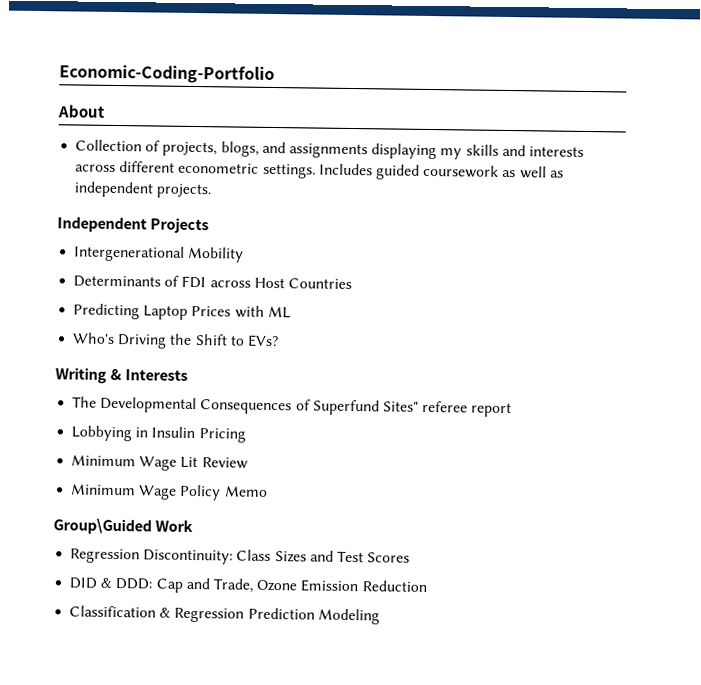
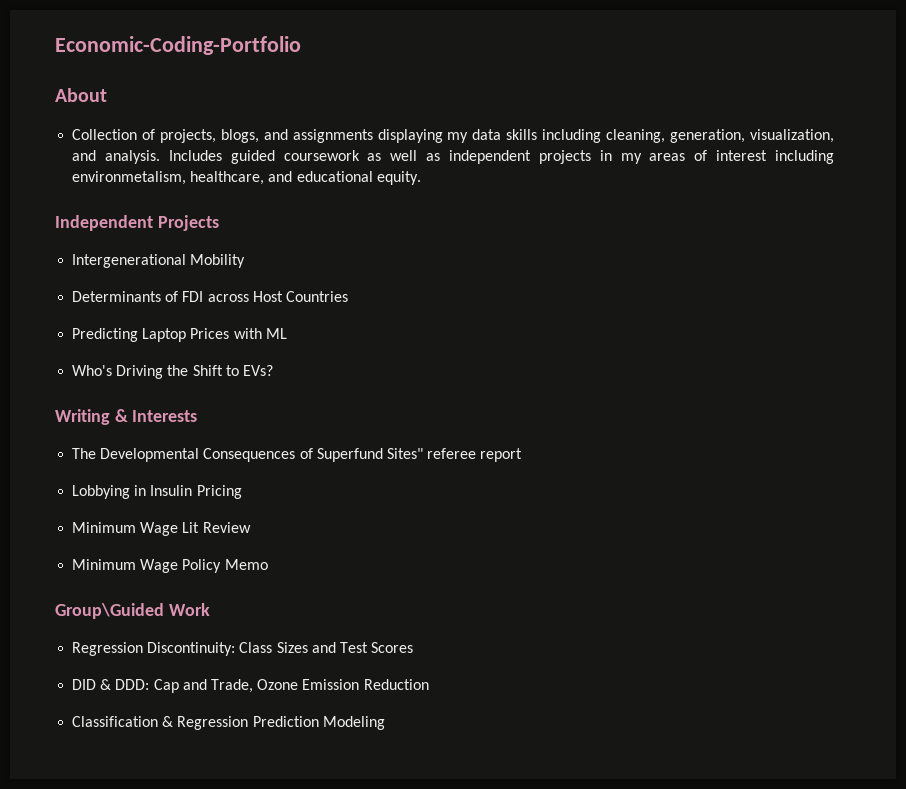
[465,144,584,157] [75,161,316,179] skills and interests across different econometric settings. -> [472,129,834,143] [72,150,160,164] data skills including cleaning, generation, visualization, and analysis.
[156,183,213,199] projects. -> [538,150,835,164] [72,171,421,185] projects in my areas of interest including environmetalism, healthcare, and educational equity.

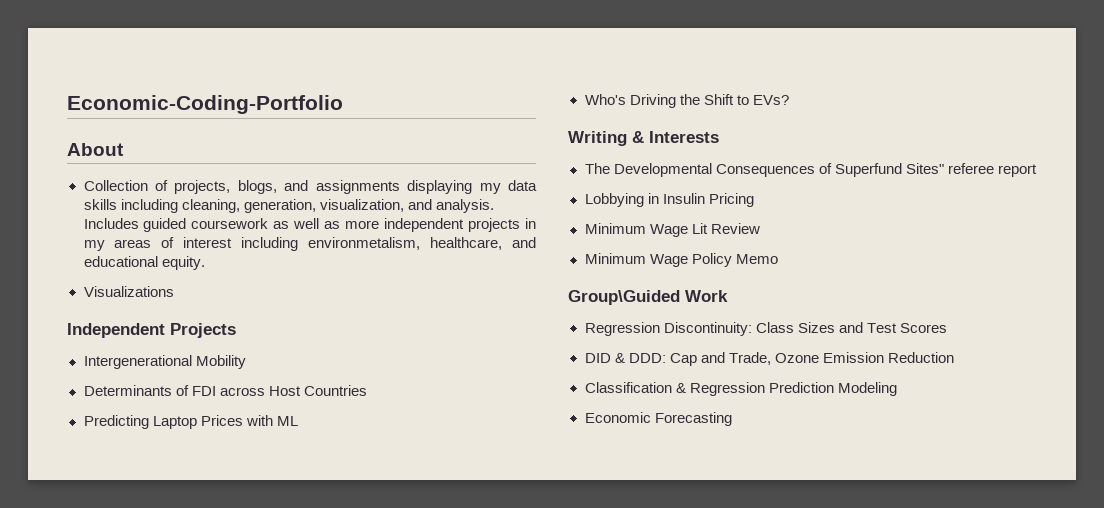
(441, 157) none -> [345,220,380,229] more
(421, 178) none -> [83,286,174,297] // Visualizations
(385, 723) none -> [584,412,732,426] // Economic Forecasting

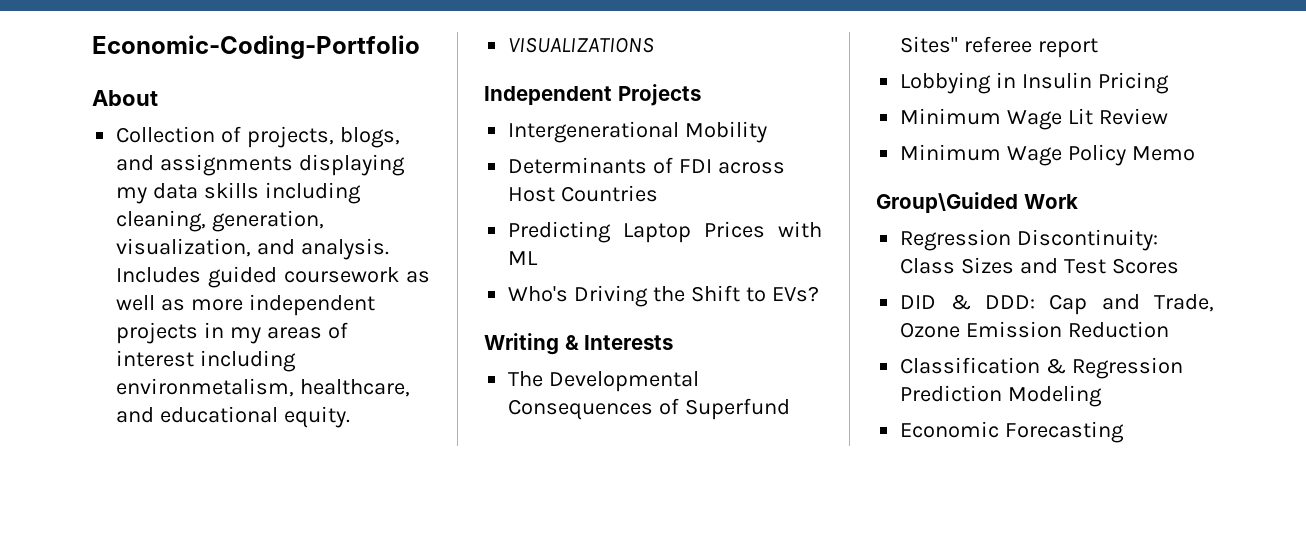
[83,286,174,297] Visualizations -> [508,37,655,53] VISUALIZATIONS

